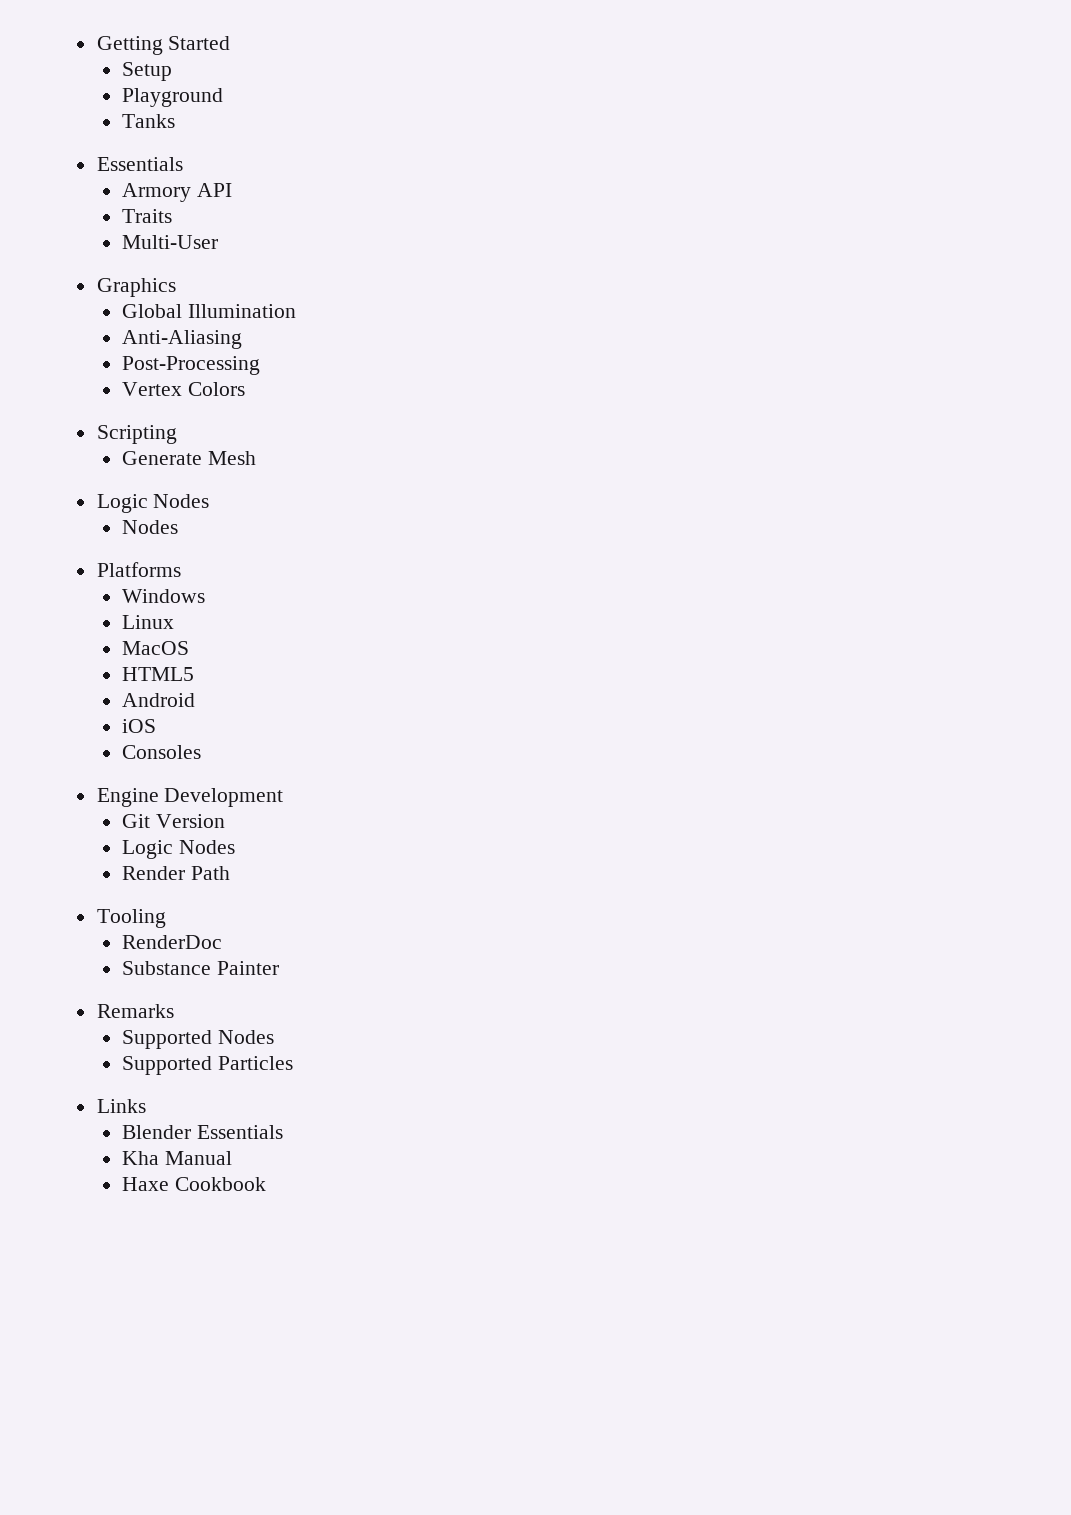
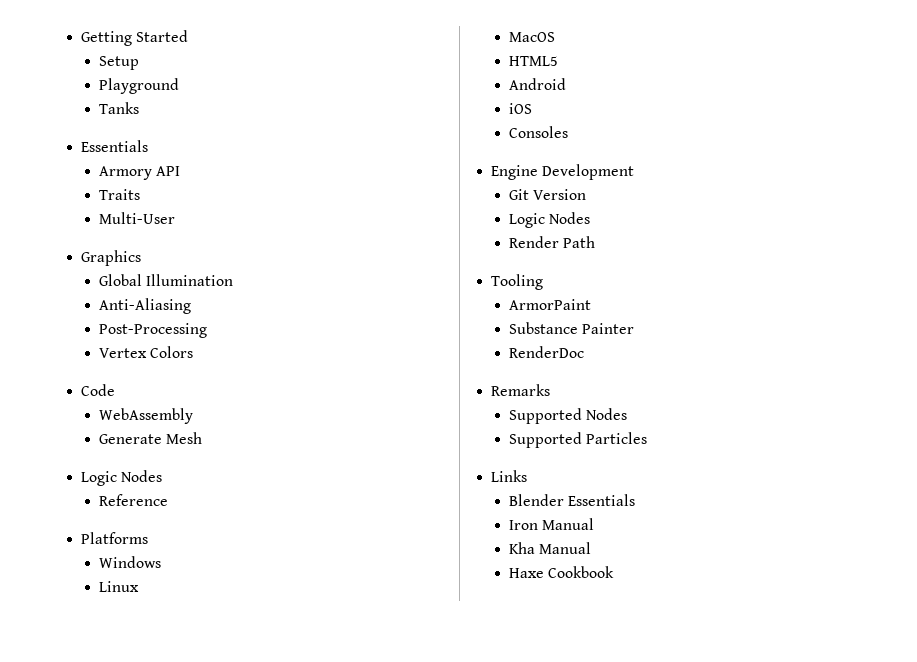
[96,425,177,444] Scripting -> [81,384,116,396] [98,408,193,424] Code // WebAssembly
[122,520,179,534] Nodes -> [98,494,168,506] Reference
[122,935,223,949] RenderDoc -> [508,299,591,310] ArmorPaint
(279, 968) none -> [508,346,584,358] // RenderDoc
(283, 1132) none -> [508,518,594,530] // Iron Manual

